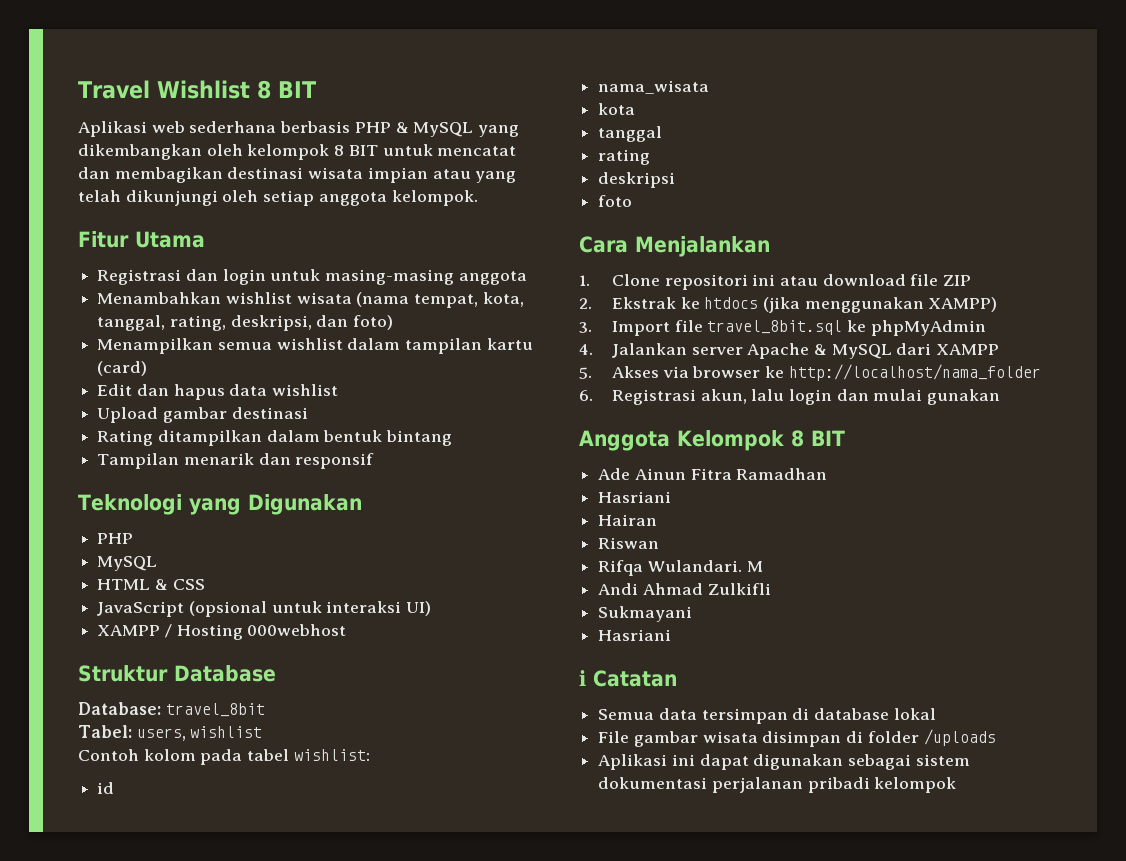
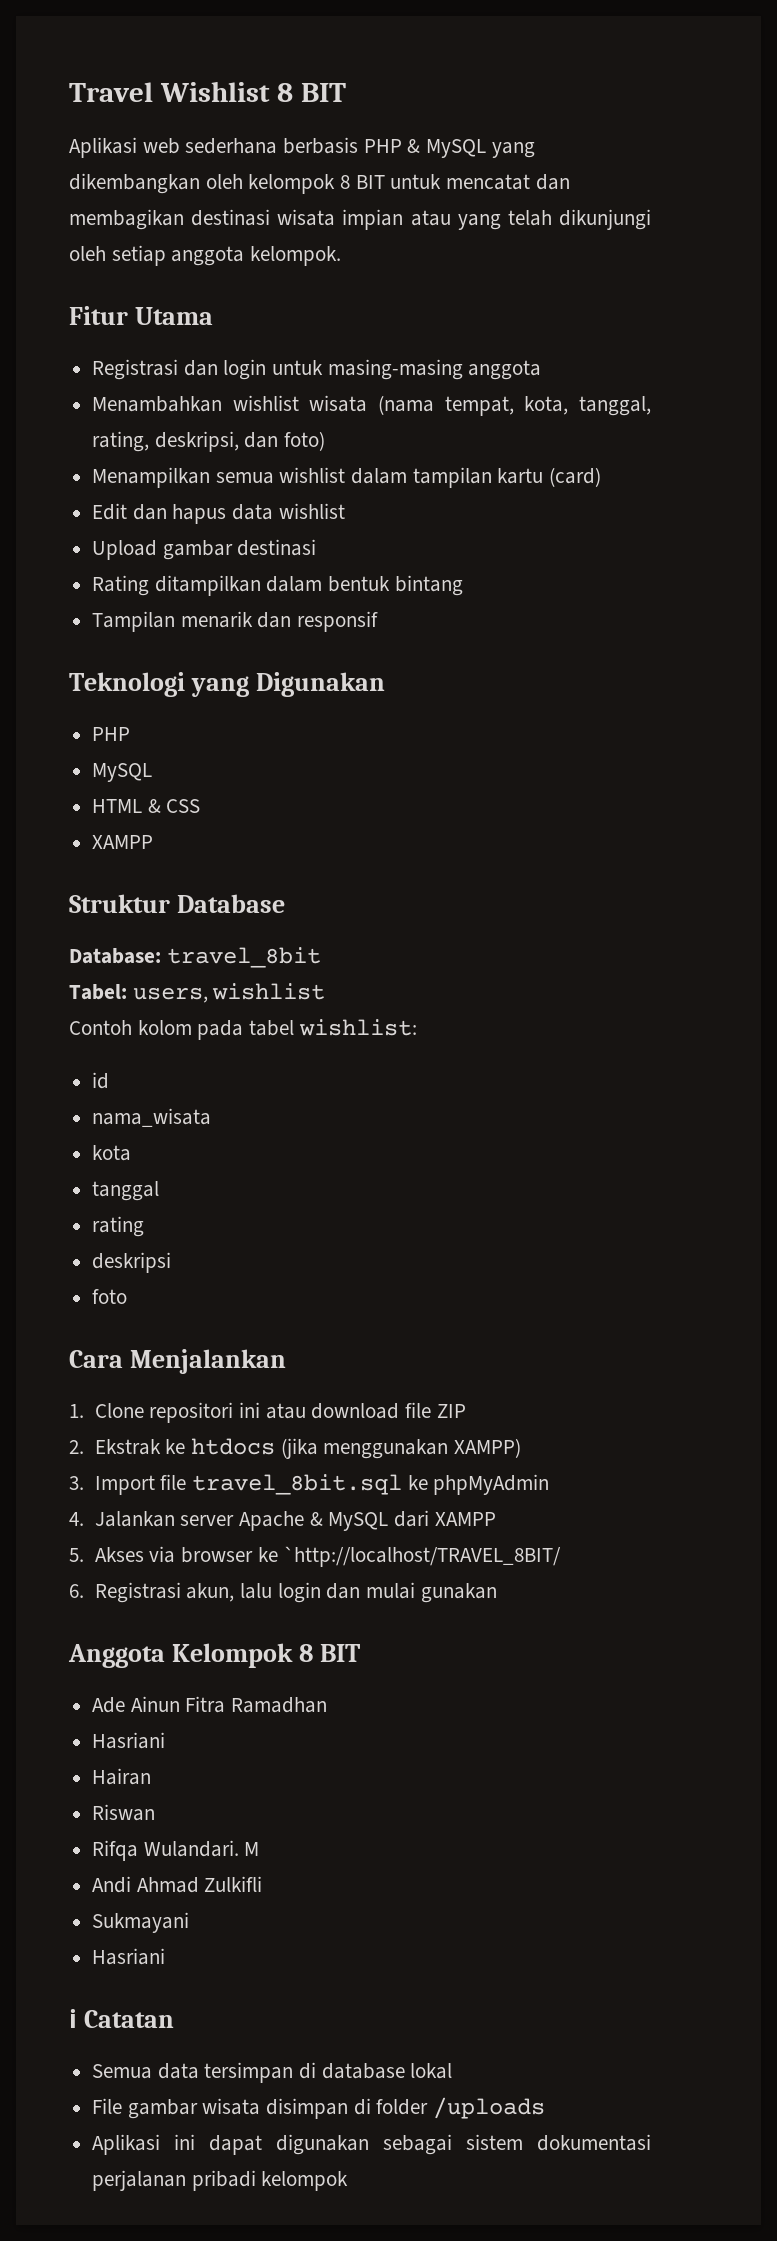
[97,601,432,617] [97,624,347,640] JavaScript (opsional untuk interaksi UI) // XAMPP / Hosting 000webhost -> [92,835,154,849] XAMPP
[788,364,1041,381] http://localhost/nama_folder -> [283,1546,562,1567] `http://localhost/TRAVEL_8BIT/

